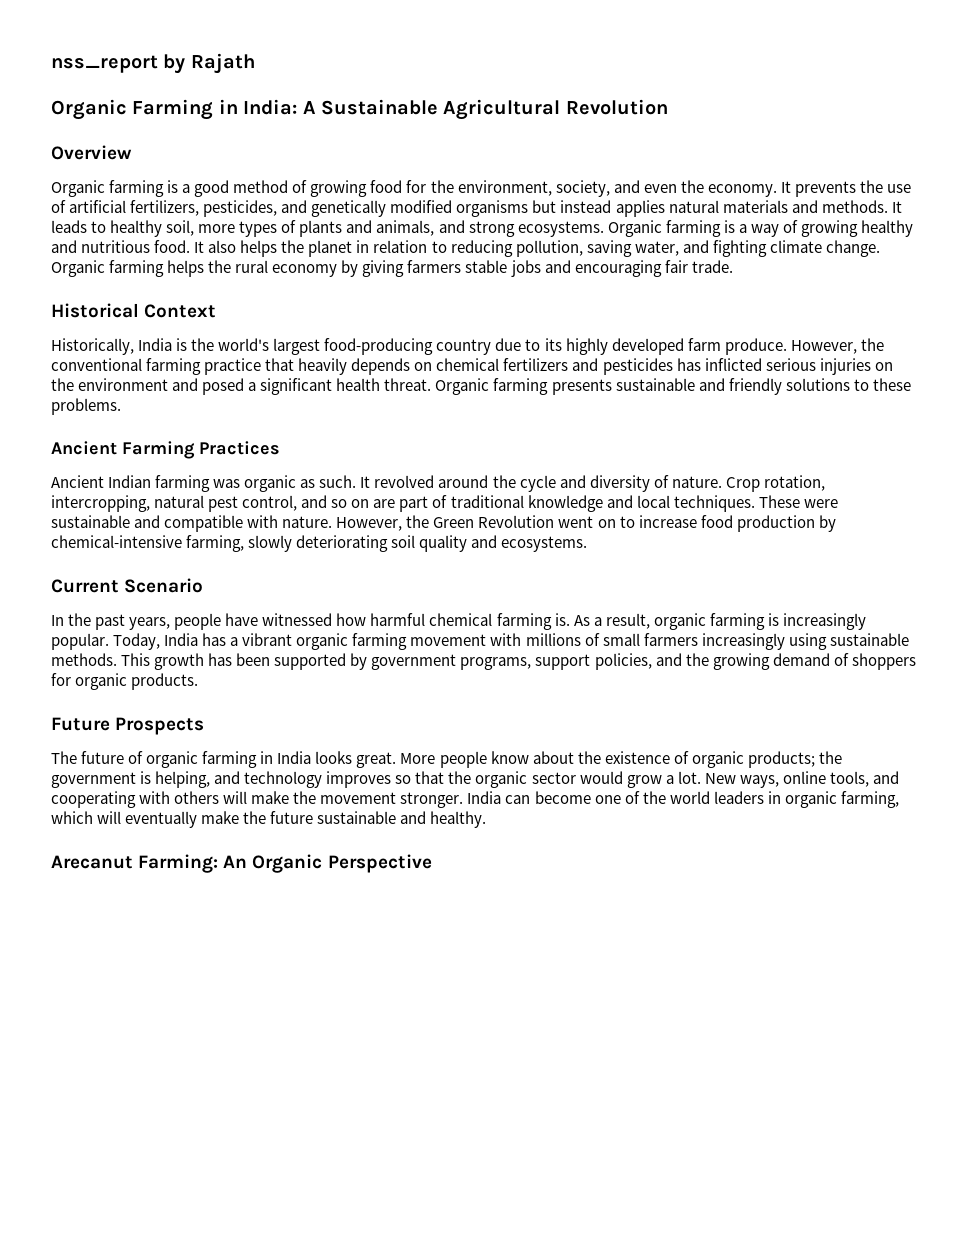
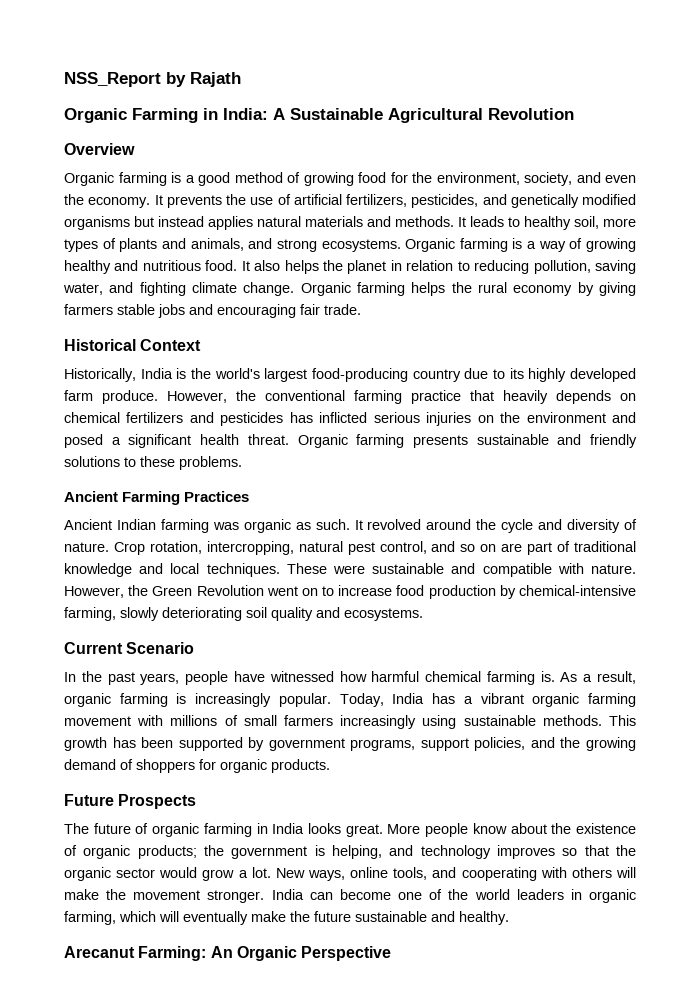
[51,55,158,73] nss_report -> [64,72,161,87] NSS_Report

